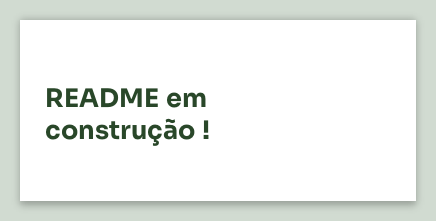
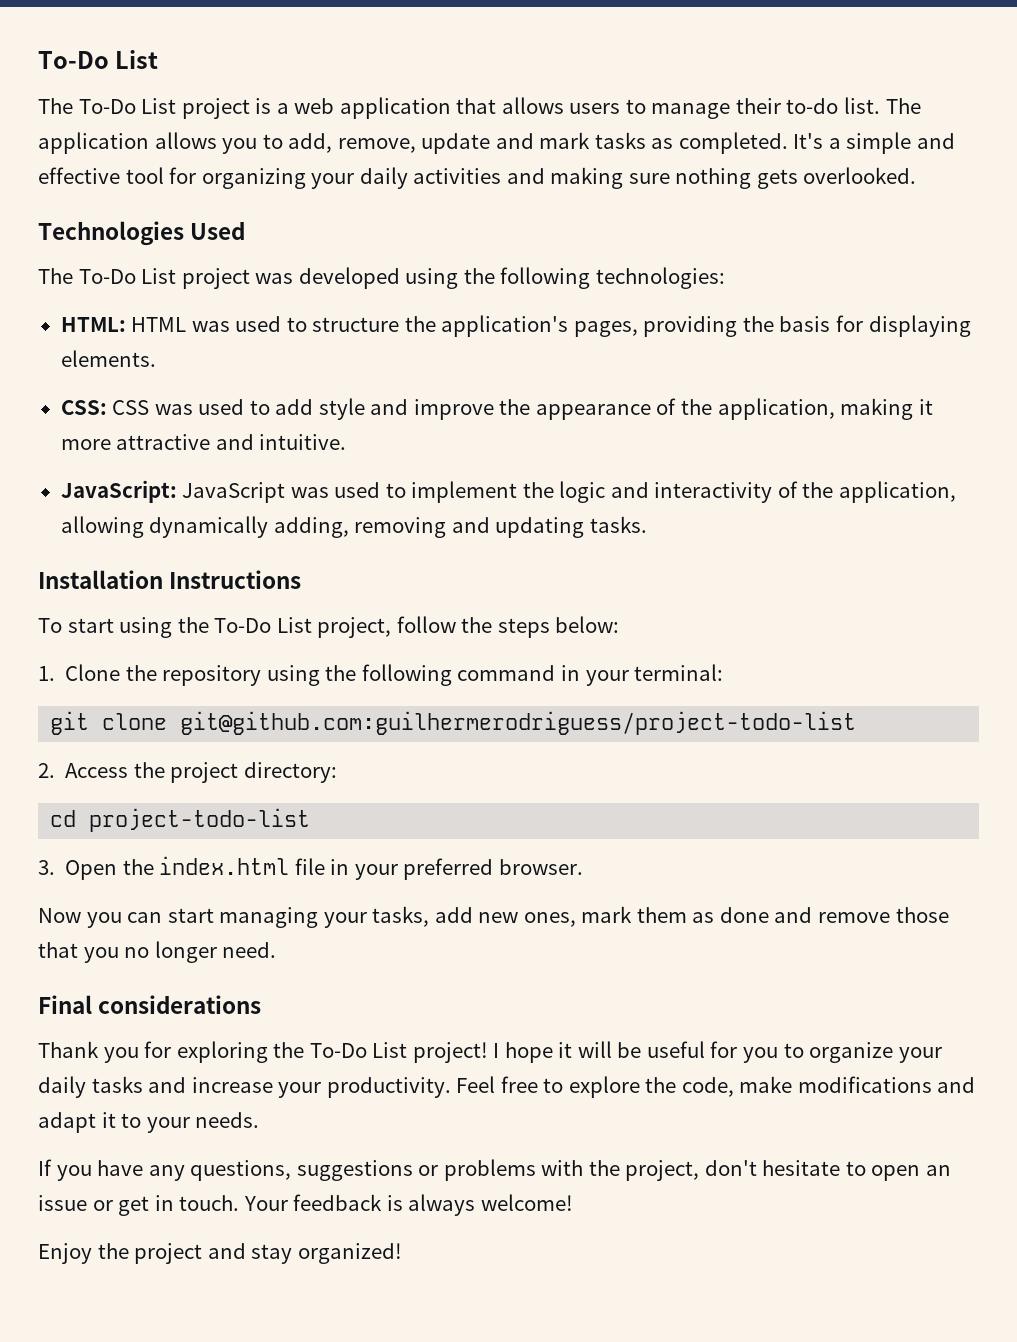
[45,88,207,108] [45,118,210,146] README em construção ! -> [38,50,159,69] [38,97,921,119] [38,132,956,154] [38,167,917,189] [38,221,246,246] [38,267,725,289] [60,315,971,337] [60,350,156,367] [60,398,933,420] [60,434,347,450] [60,480,956,503] [60,516,647,538] [38,570,302,589] [38,616,620,638] [38,664,724,686] [50,711,857,735] [38,762,337,783] [50,808,311,832] [38,856,583,880] [38,906,949,928] [38,941,277,963] [38,995,262,1014] [38,1041,942,1063] [38,1076,976,1098] [38,1112,260,1133] [38,1159,952,1181] [38,1194,573,1216] [38,1243,402,1264] To-Do List // The To-Do List project is a web application that allows users to manage their to-do list. The application allows you to add, remove, update and mark tasks as completed. It's a simple and effective tool for organizing your daily activities and making sure nothing gets overlooked. // Technologies Used // The To-Do List project was developed using the following technologies: // HTML: HTML was used to structure the application's pages, providing the basis for displaying elements. // CSS: CSS was used to add style and improve the appearance of the application, making it more attractive and intuitive. // JavaScript: JavaScript was used to implement the logic and interactivity of the application, allowing dynamically adding, removing and updating tasks. // Installation Instructions // To start using the To-Do List project, follow the steps below: // 1. Clone the repository using the following command in your terminal: // git clone git@github.com:guilhermerodriguess/project-todo-list // 2. Access the project directory: // cd project-todo-list // 3. Open the index.html file in your preferred browser. // Now you can start managing your tasks, add new ones, mark them as done and remove those that you no longer need. // Final considerations // Thank you for exploring the To-Do List project! I hope it will be useful for you to organize your daily tasks and increase your productivity. Feel free to explore the code, make modifications and adapt it to your needs. // If you have any questions, suggestions or problems with the project, don't hesitate to open an issue or get in touch. Your feedback is always welcome! // Enjoy the project and stay organized!

